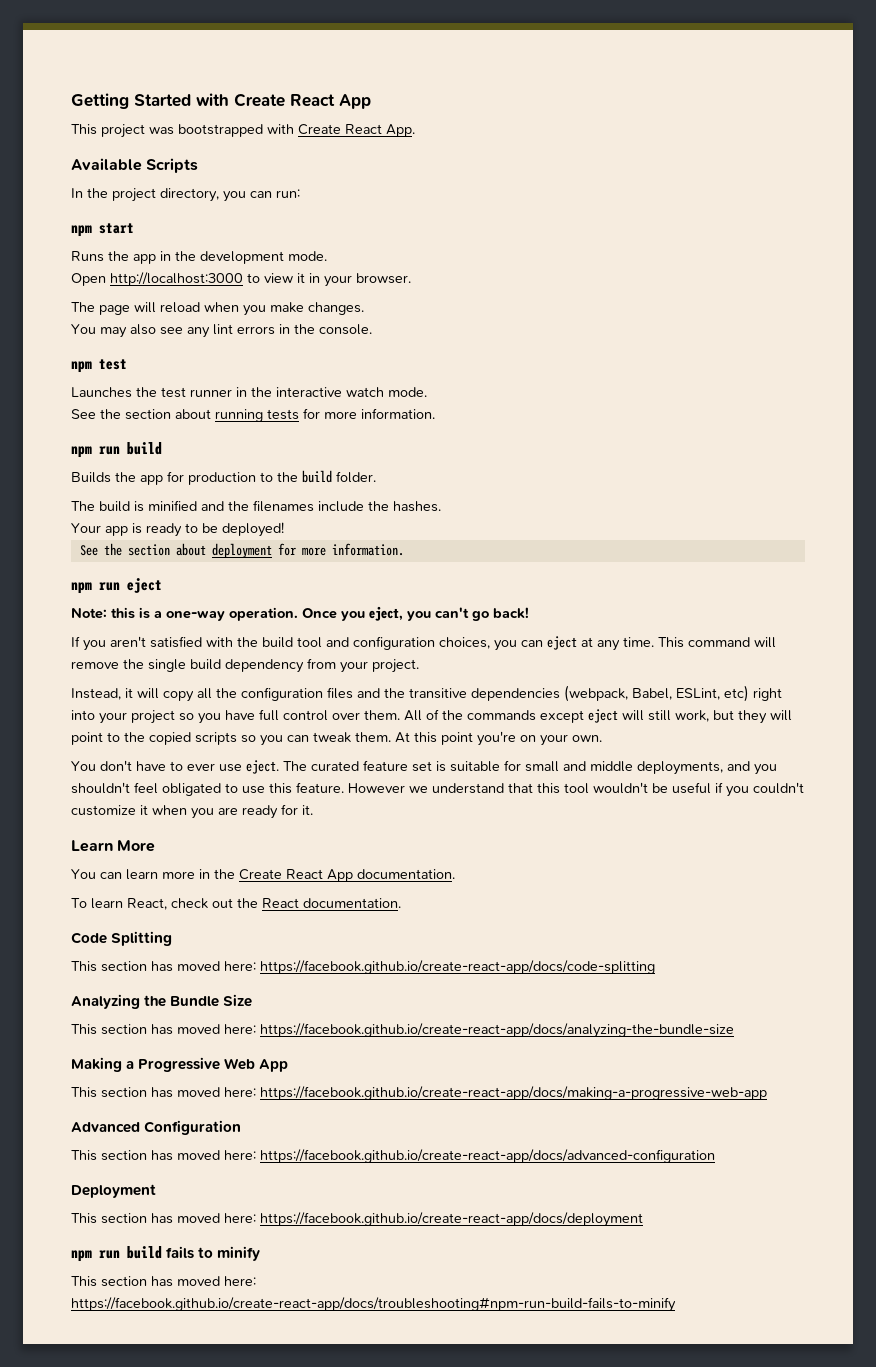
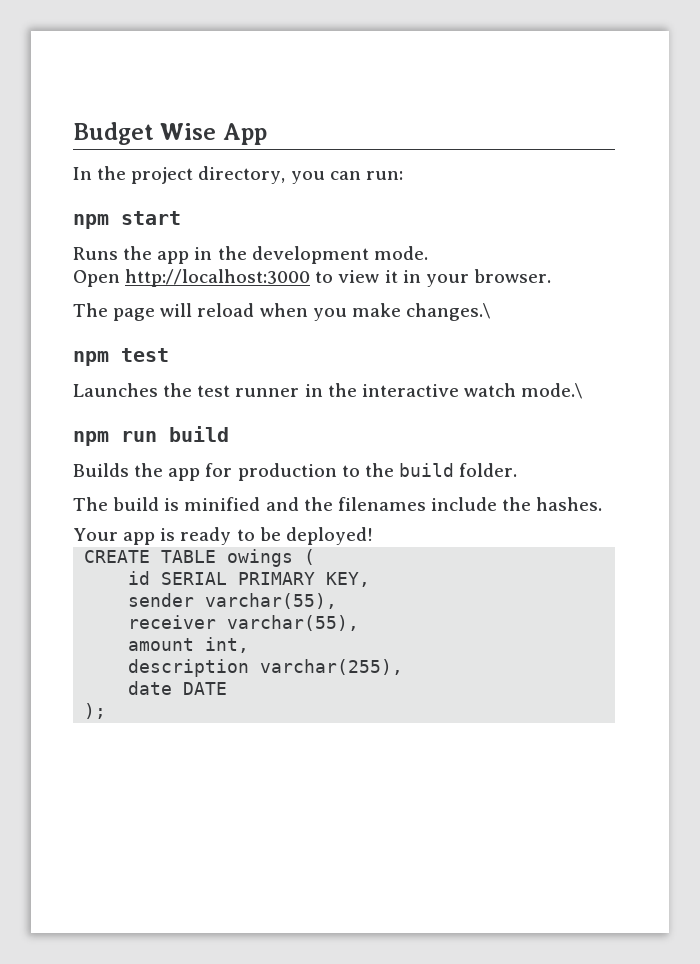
[71,93,371,109] [71,124,415,138] [71,158,199,173] Getting Started with Create React App // This project was bootstrapped with Create React App. // Available Scripts -> [73,122,267,145] Budget Wise App
[308,302,364,315] [71,324,372,338] changes. // You may also see any lint errors in the console. -> [405,303,491,321] changes.\
[388,387,427,397] [71,408,435,422] mode. // See the section about running tests for more information. -> [521,383,584,399] mode.\
[79,543,404,558] [71,578,162,594] [71,606,529,621] [71,636,776,651] [71,658,419,673] [71,685,782,702] [71,709,792,724] [71,731,602,746] [71,760,777,775] [71,782,804,797] [71,804,313,819] [71,840,156,852] [71,869,455,882] [71,898,401,910] [71,931,173,946] [71,960,655,974] [71,994,253,1009] [71,1023,734,1038] [71,1057,289,1072] [71,1086,767,1100] [71,1120,242,1135] [71,1149,715,1163] [71,1184,156,1198] [71,1212,643,1227] [71,1246,261,1262] [71,1276,256,1287] [71,1297,676,1312] See the section about deployment for more information. // npm run eject // Note: this is a one-way operation. Once you eject, you can't go back! // If you aren't satisfied with the build tool and configuration choices, you can eject at any time. This command will remove the single build dependency from your project. // Instead, it will copy all the configuration files and the transitive dependencies (webpack, Babel, ESLint, etc) right into your project so you have full control over them. All of the commands except eject will still work, but they will point to the copied scripts so you can tweak them. At this point you're on your own. // You don't have to ever use eject. The curated feature set is suitable for small and middle deployments, and you shouldn't feel obligated to use this feature. However we understand that this tool wouldn't be useful if you couldn't customize it when you are ready for it. // Learn More // You can learn more in the Create React App documentation. // To learn React, check out the React documentation. // Code Splitting // This section has moved here: https://facebook.github.io/create-react-app/docs/code-splitting // Analyzing the Bundle Size // This section has moved here: https://facebook.github.io/create-react-app/docs/analyzing-the-bundle-size // Making a Progressive Web App // This section has moved here: https://facebook.github.io/create-react-app/docs/making-a-progressive-web-app // Advanced Configuration // This section has moved here: https://facebook.github.io/create-react-app/docs/advanced-configuration // Deployment // This section has moved here: https://facebook.github.io/create-react-app/docs/deployment // npm run build fails to minify // This section has moved here: https://facebook.github.io/create-react-app/docs/troubleshooting#npm-run-build-fails-to-minify -> [84,549,316,567] [128,571,371,587] [128,593,338,609] [128,615,360,631] [128,637,250,653] [128,659,404,677] [128,681,228,695] [84,703,107,719] CREATE TABLE owings ( // id SERIAL PRIMARY KEY, // sender varchar(55), // receiver varchar(55), // amount int, // description varchar(255), // date DATE // );

